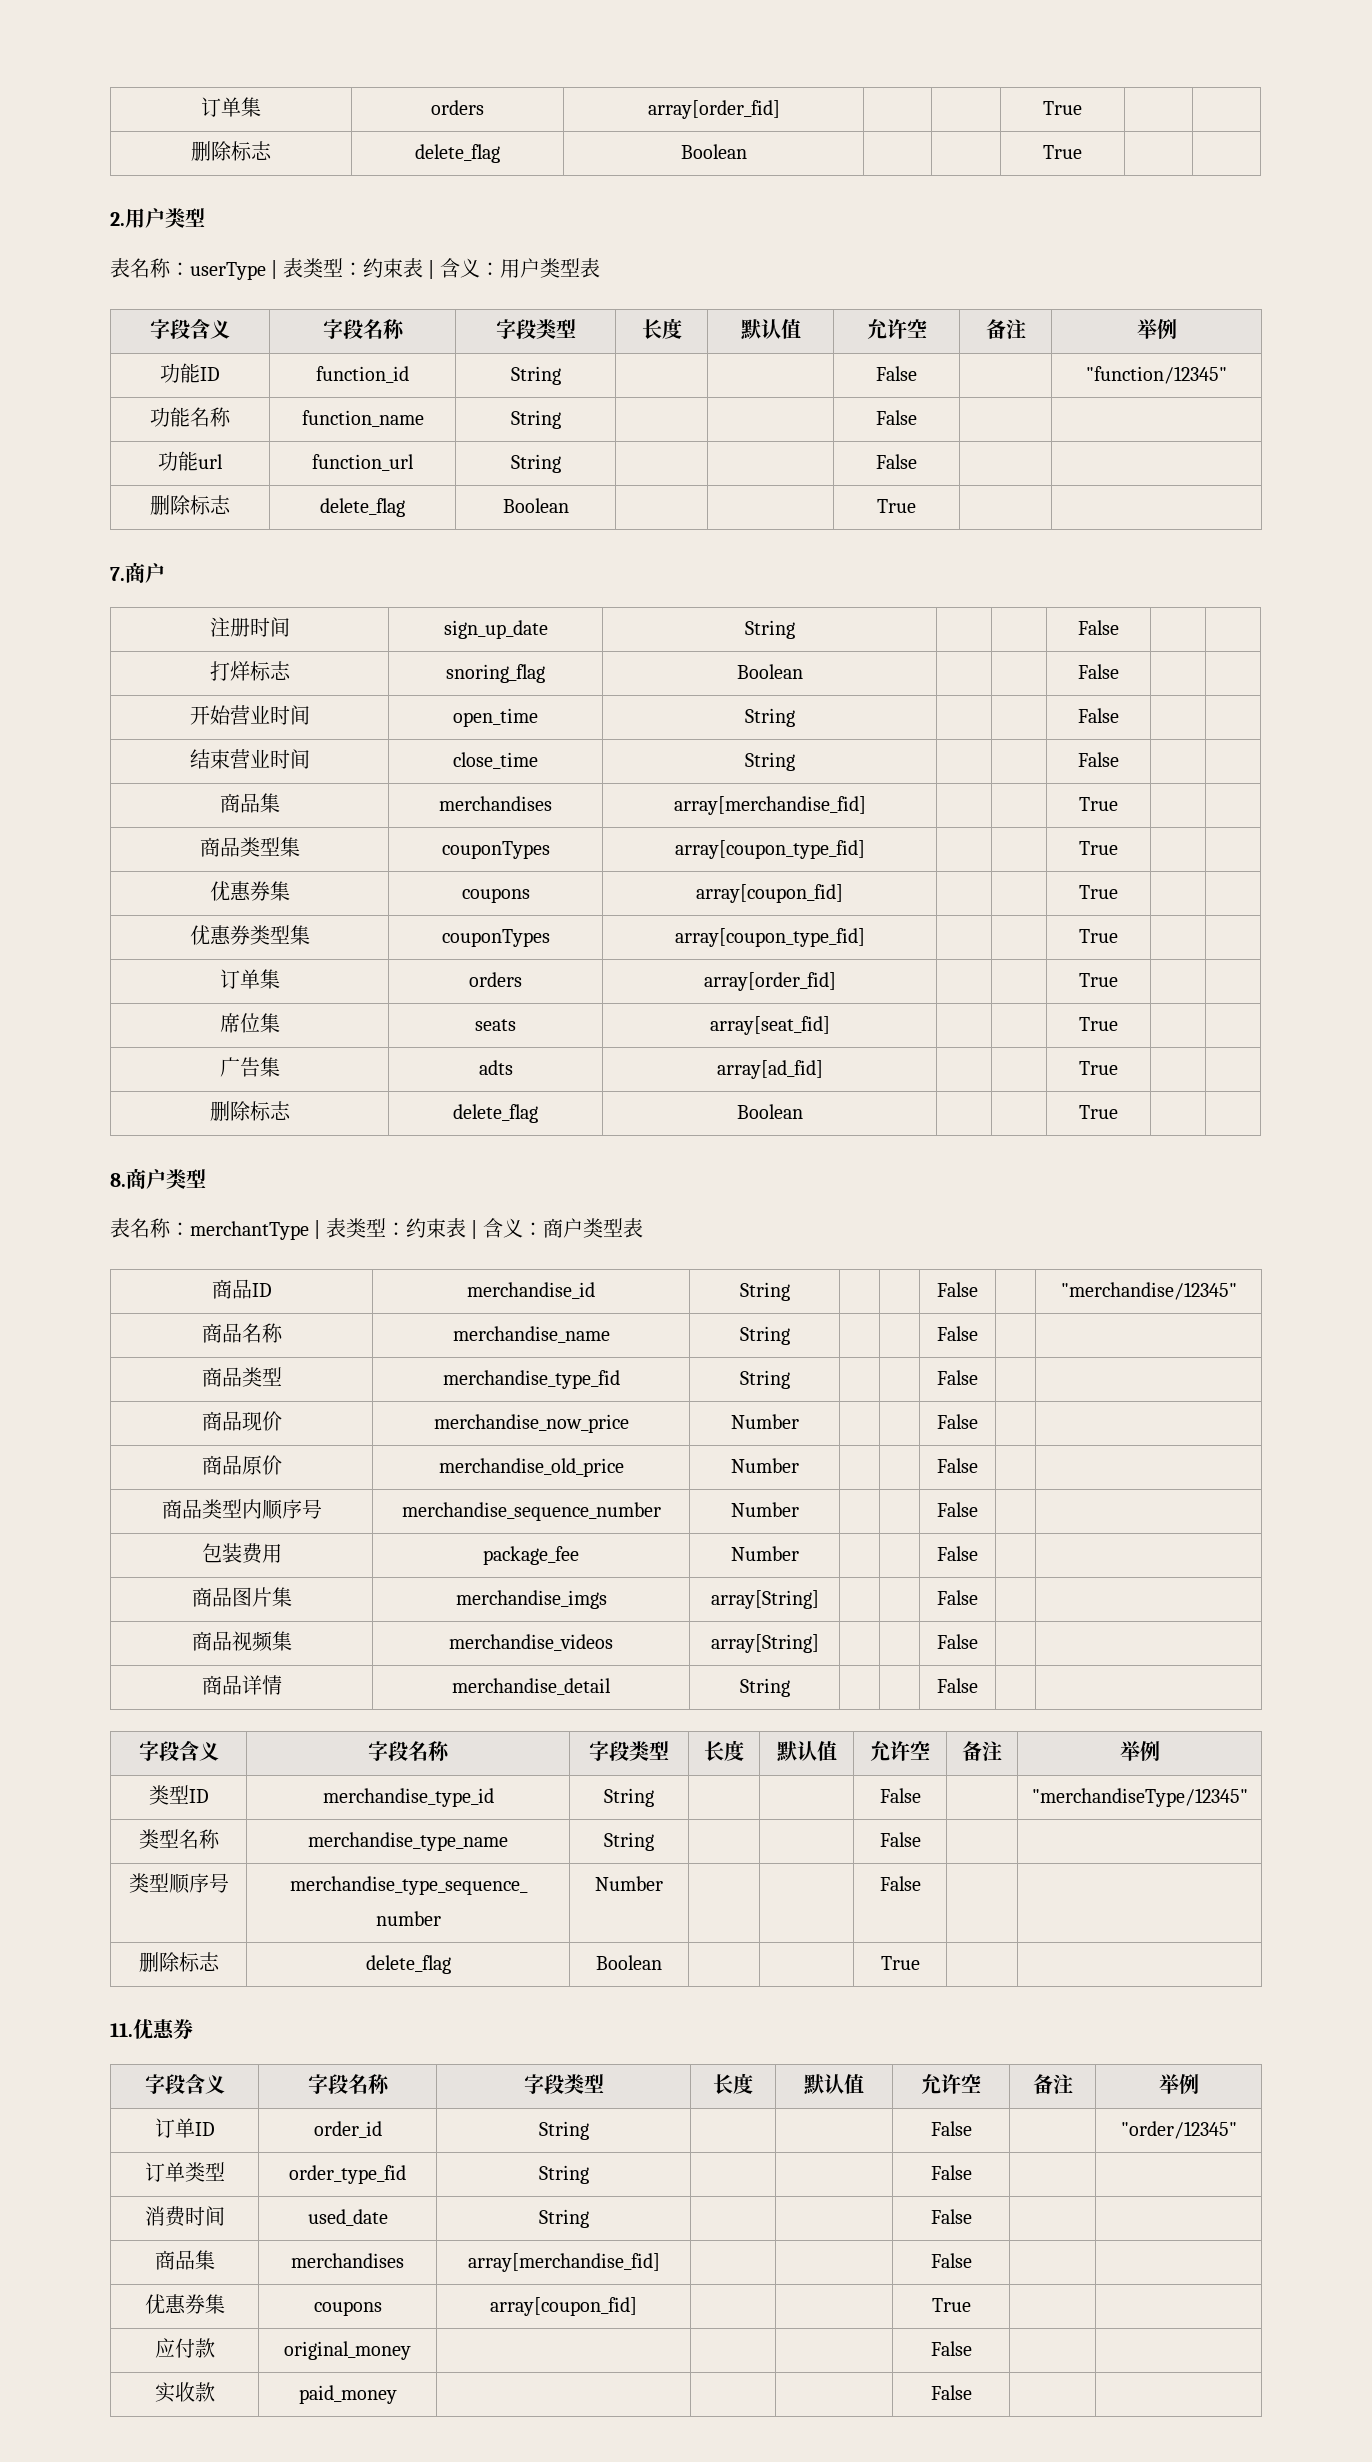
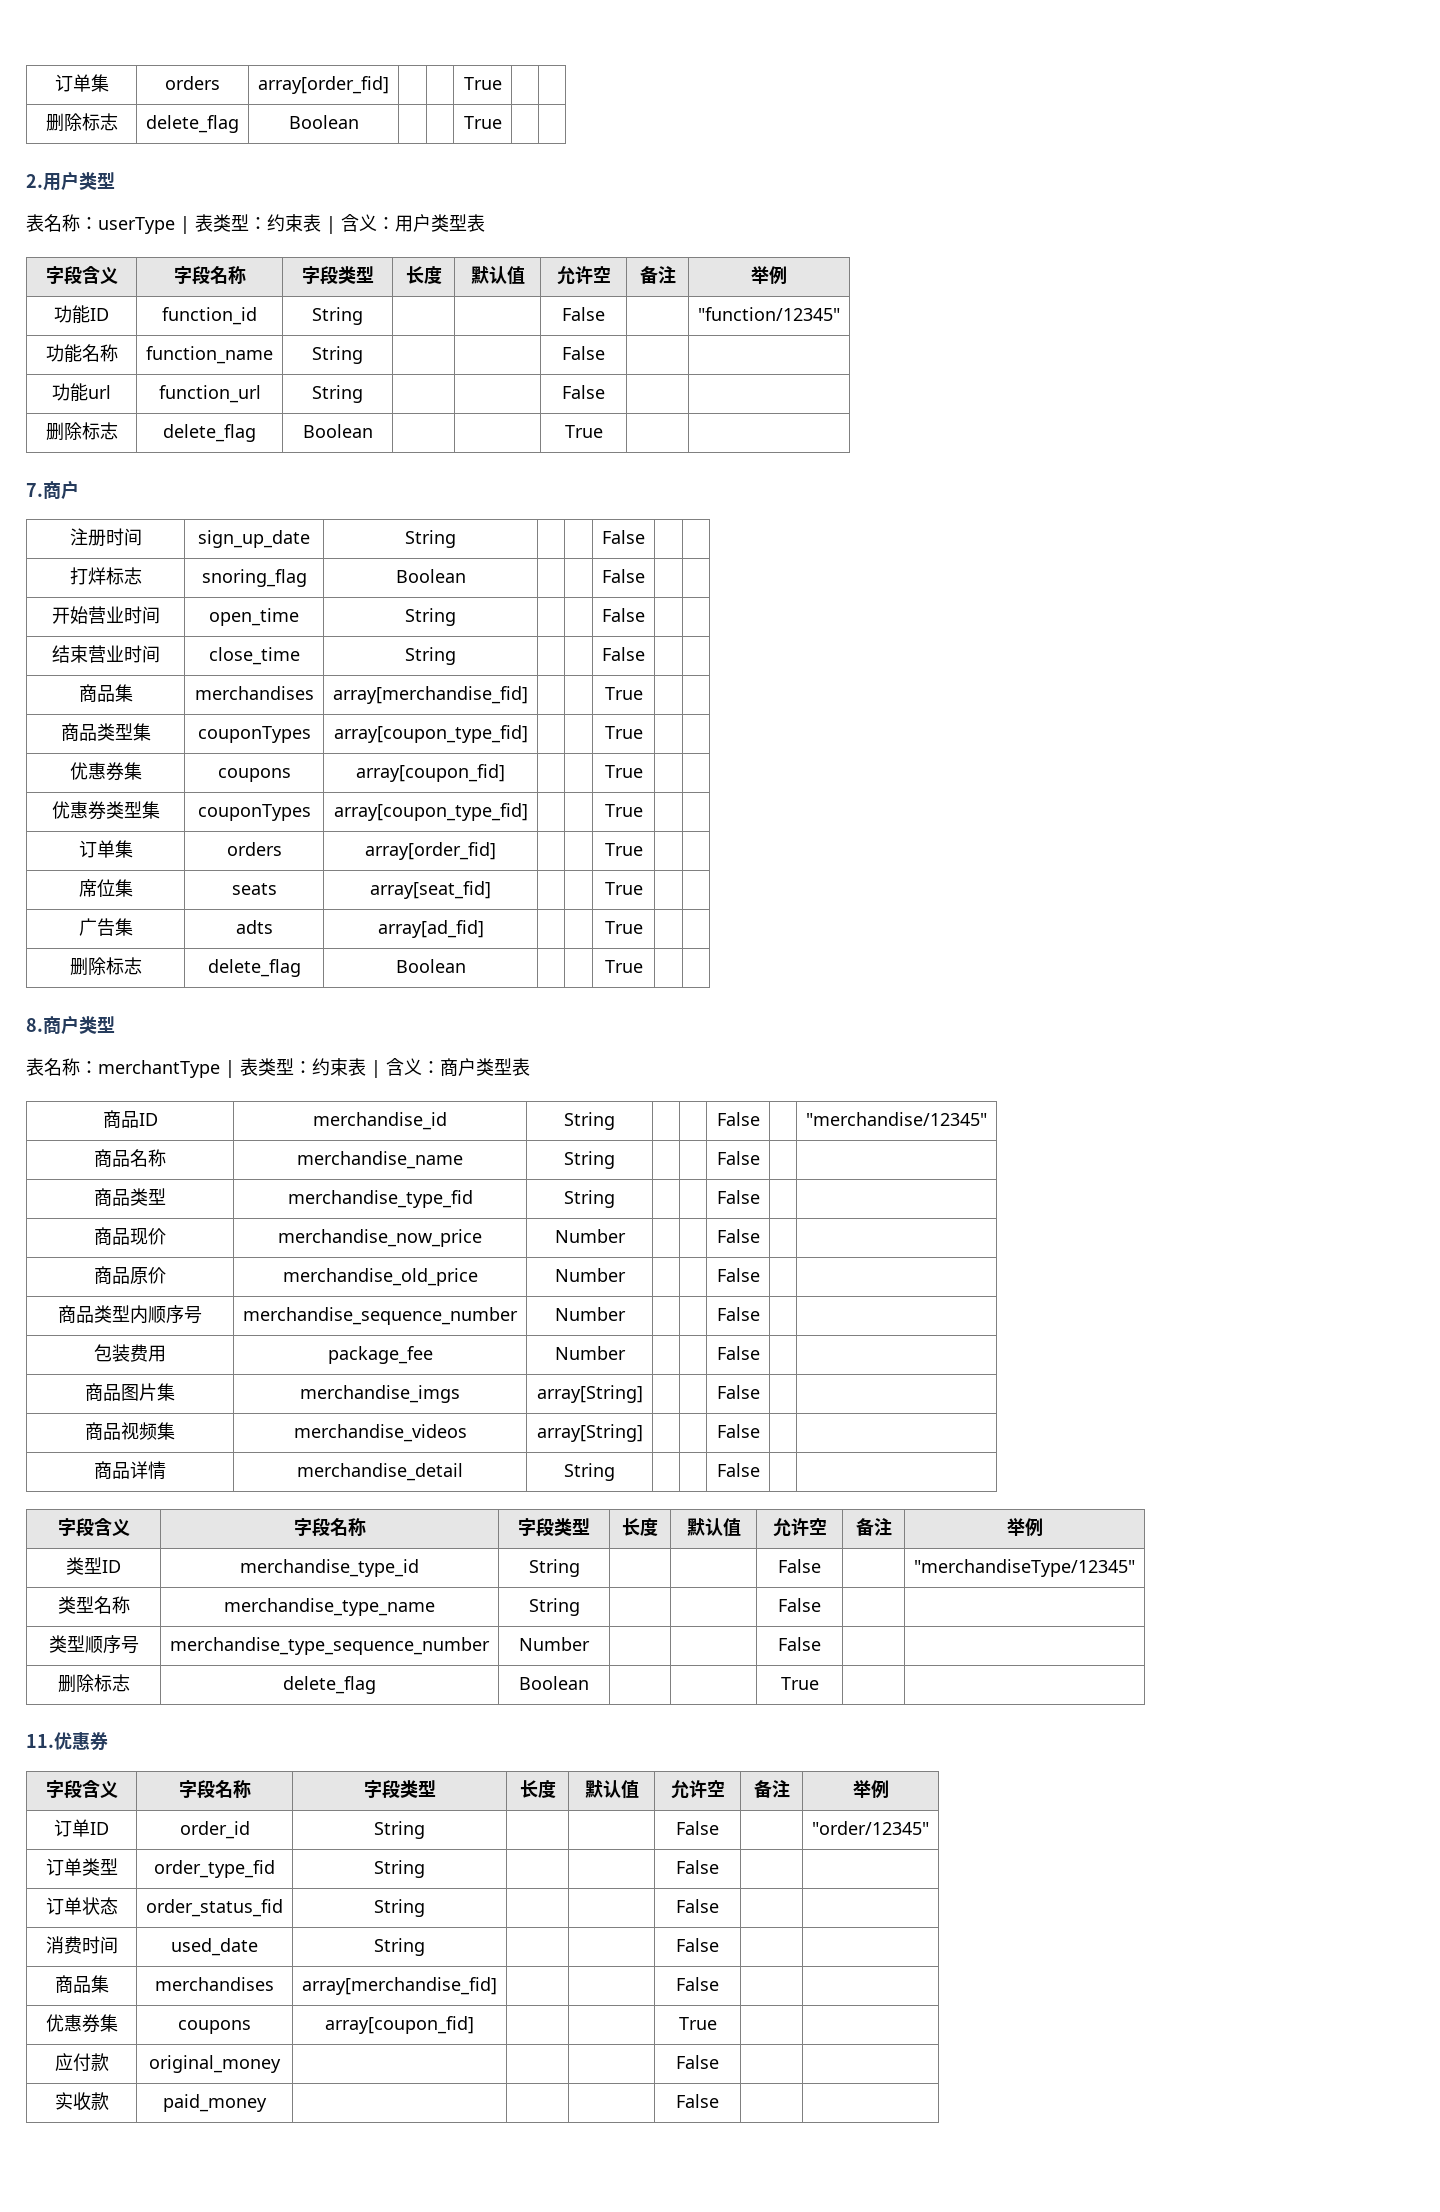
(972, 2172) none -> [45,1897,118,1915] [146,1899,283,1917] [374,1899,425,1917] [676,1899,719,1913] // 订单状态 | order_status_fid | String | | | False | |

